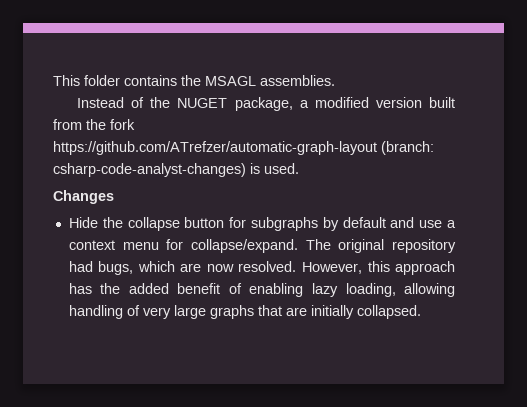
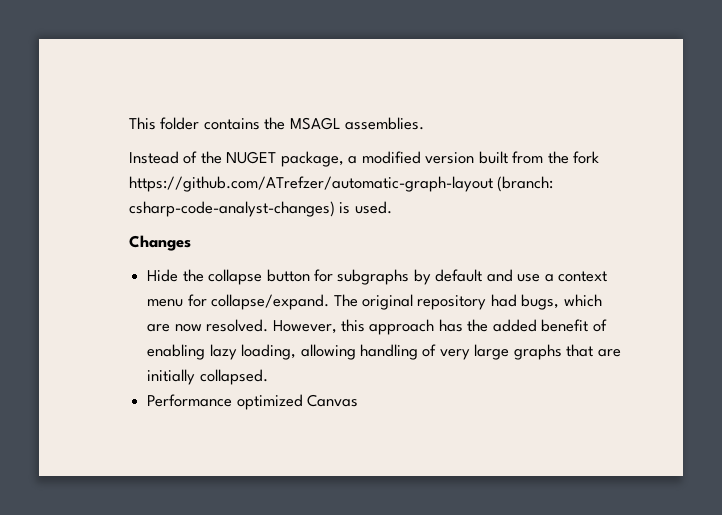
(421, 312) none -> [147,394,359,410] // Performance optimized Canvas

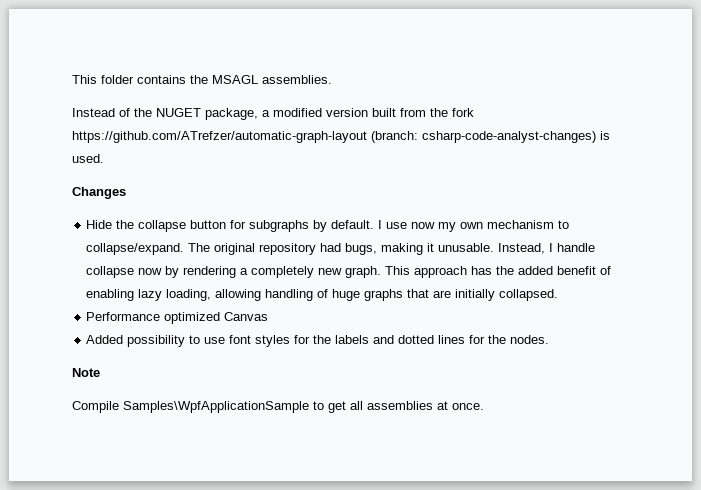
[435,269,608,282] [147,294,207,307] default and use a context menu for -> [331,220,570,232] default. I use now my own mechanism to
[563,294,602,307] [147,319,365,334] which are now resolved. However, this -> [381,243,596,255] [86,266,411,278] making it unusable. Instead, I handle collapse now by rendering a completely new graph. This
[439,344,510,360] very large -> [332,289,361,301] huge
(359, 400) none -> [86,335,550,347] [72,368,100,377] [72,401,484,413] // Added possibility to use font styles for the labels and dotted lines for the nodes. // Note // Compile Samples\WpfApplicationSample to get all assemblies at once.

